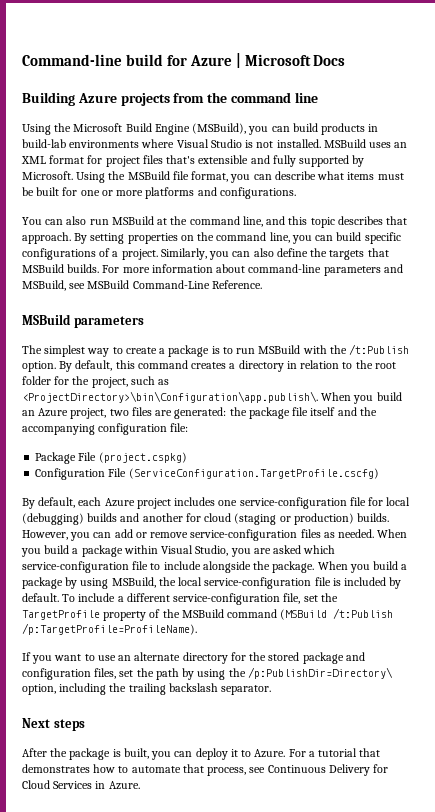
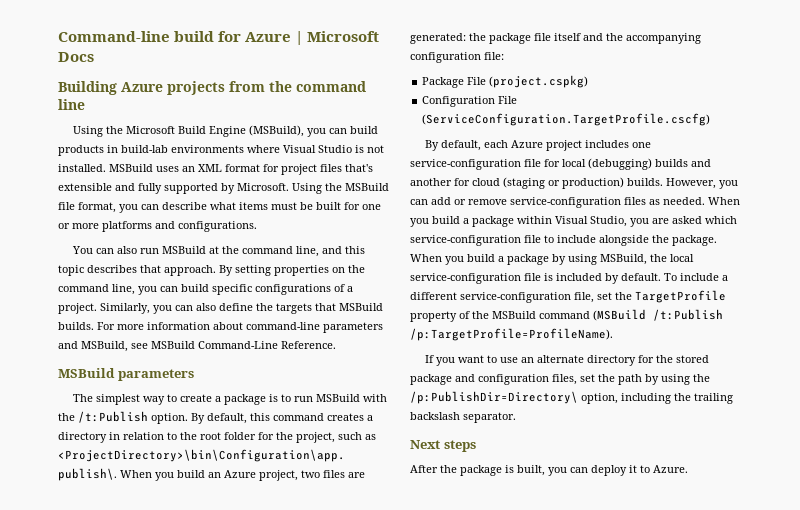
[288,748,381,757] [22,764,389,776] [22,780,140,790] For a tutorial that demonstrates how to automate that process, see Continuous Delivery for Cloud Services in Azure. -> (688, 469) none

